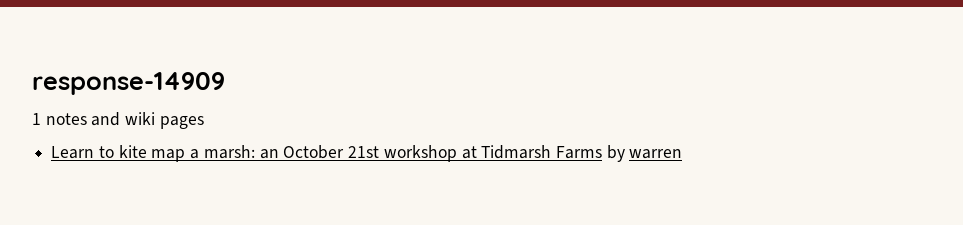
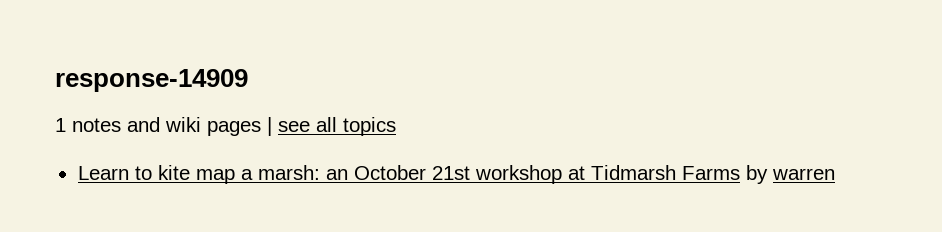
(204, 122) none -> [267,117,396,136] | see all topics

